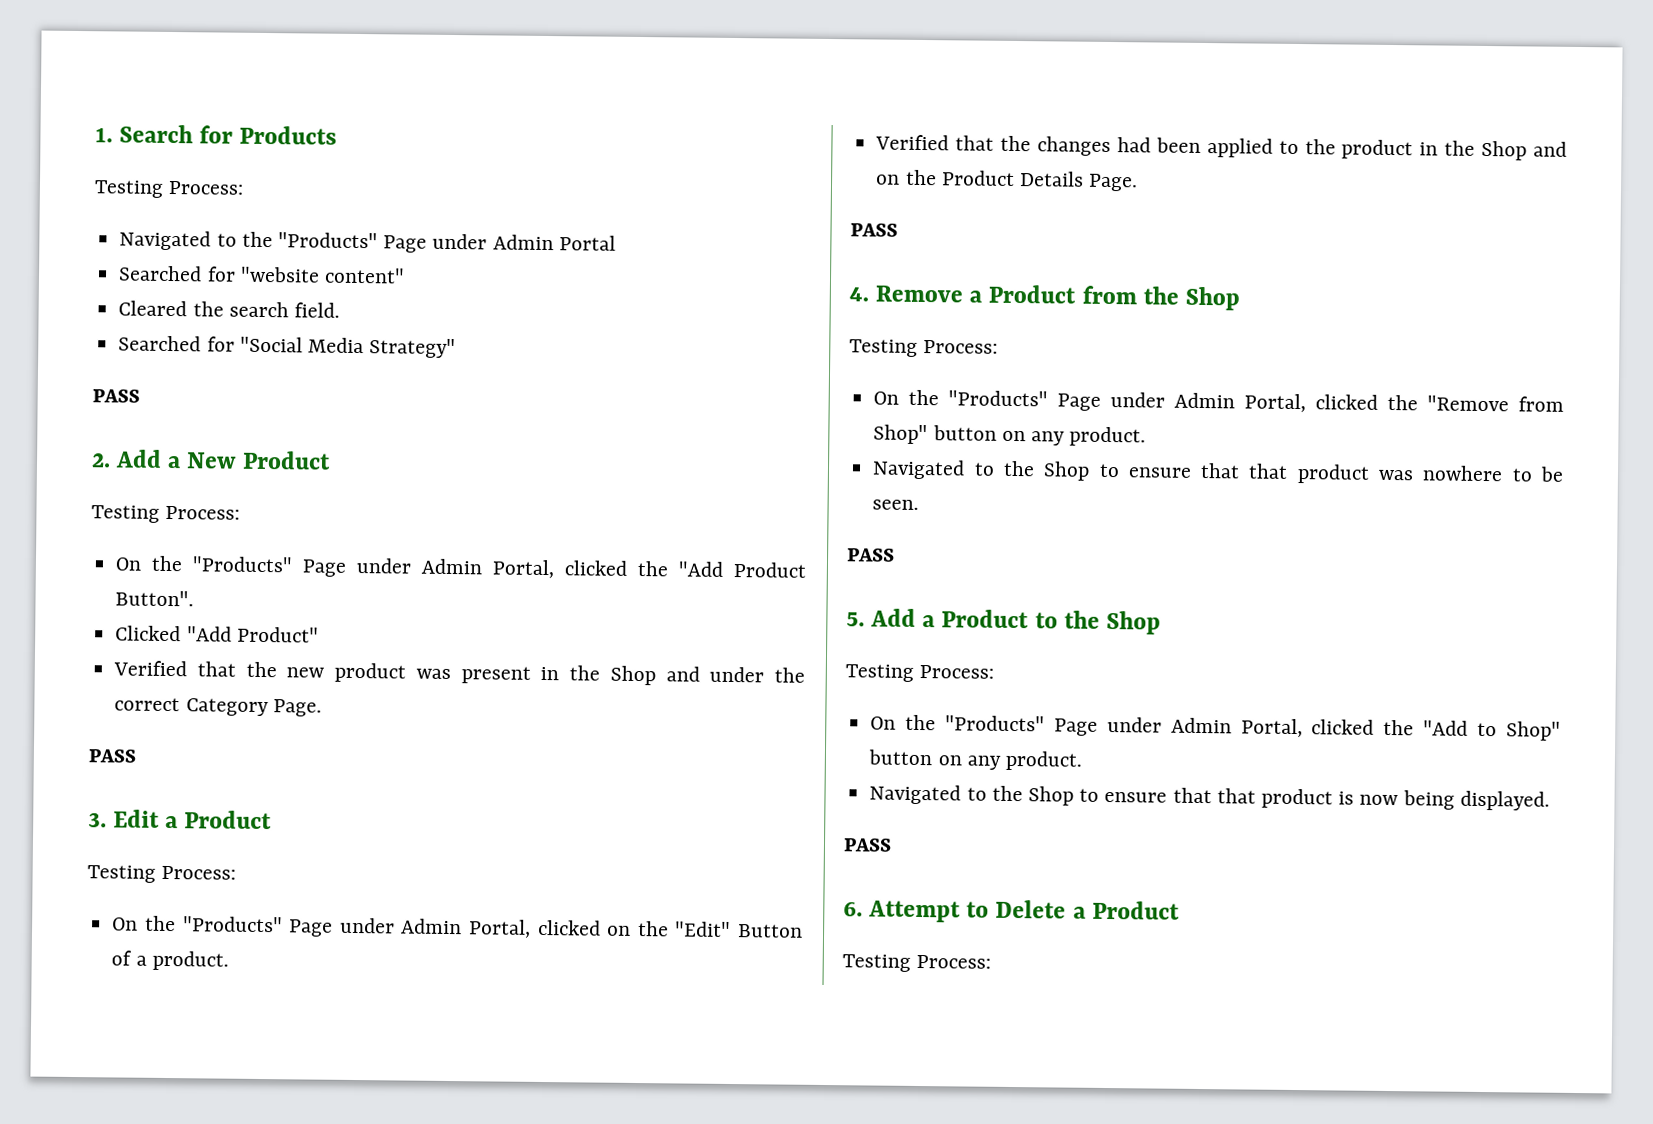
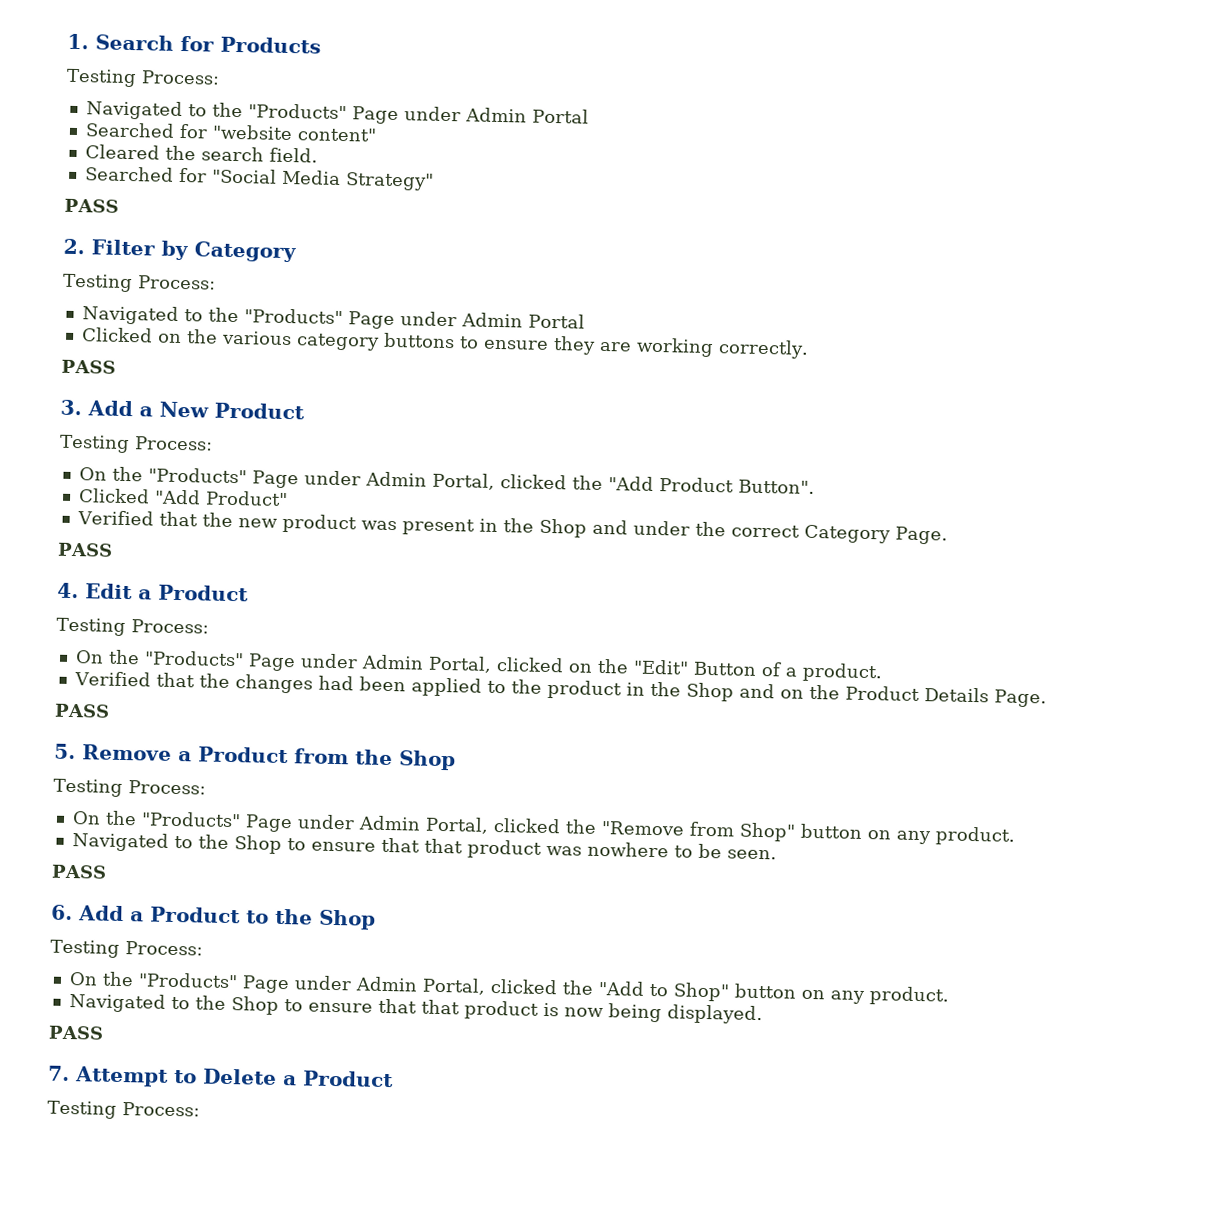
(111, 460) none -> [91,239,297,263] [62,273,216,293] [81,305,585,330] [81,327,809,359] [61,359,116,374] [60,399,82,416] Filter by Category // Testing Process: // Navigated to the "Products" Page under Admin Portal // Clicked on the various category buttons to ensure they are working correctly. // PASS // 3.
[88,812,107,828] 3. -> [57,582,79,599] 4.
[849,287,869,302] 4. -> [54,743,76,760] 5.
[846,612,865,627] 5. -> [51,904,73,921] 6.
[843,901,863,917] 6. -> [48,1065,70,1082] 7.

